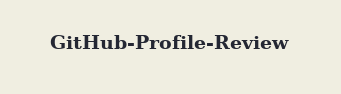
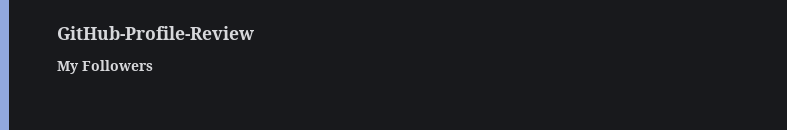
(289, 42) none -> [57,60,153,74] // My Followers

